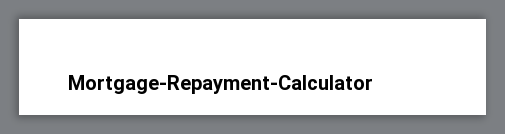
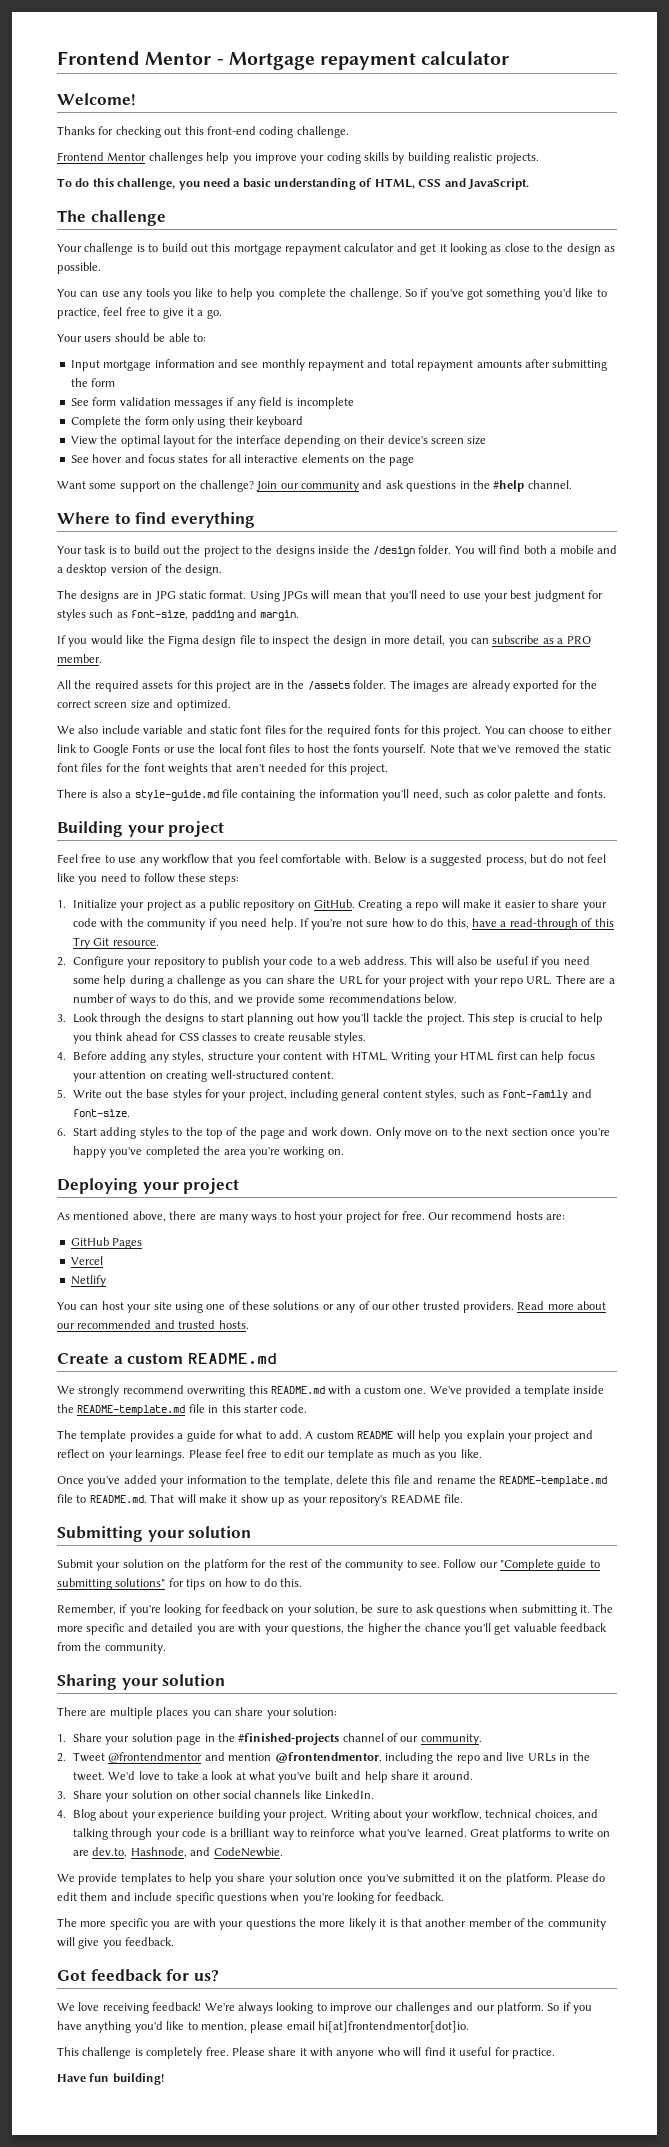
[68,75,373,94] Mortgage-Repayment-Calculator -> [57,51,510,70] [57,93,136,106] [57,126,349,138] [57,152,539,164] [57,178,529,190] [57,210,166,226] [57,243,616,255] [57,262,101,274] [57,288,607,300] [57,307,222,319] [57,333,206,342] [70,359,608,371] [70,378,116,387] [70,397,354,409] [70,416,303,428] [70,435,487,447] [70,454,414,466] [57,480,572,492] [57,512,255,528] [57,545,617,557] [57,564,222,576] [57,590,604,602] [57,609,300,621] [57,635,591,647] [57,654,102,663] [57,680,597,692] [57,699,231,711] [57,725,613,737] [57,744,611,756] [57,763,389,775] [57,789,606,801] [57,821,225,837] [57,854,607,866] [57,873,240,885] [57,899,607,911] [73,918,614,930] [73,937,159,949] [57,956,590,968] [73,975,615,987] [73,994,458,1006] [57,1013,603,1025] [73,1032,367,1044] [57,1051,595,1063] [73,1070,334,1082] [57,1089,592,1101] [73,1109,131,1117] [57,1127,610,1139] [73,1146,344,1158] [57,1178,240,1194] [57,1211,565,1223] [70,1237,143,1249] [70,1256,103,1265] [70,1275,106,1287] [57,1301,607,1313] [57,1320,249,1329] [57,1353,277,1365] [57,1385,605,1397] [57,1404,308,1416] [57,1430,593,1442] [57,1449,482,1461] [57,1475,608,1487] [57,1494,463,1506] [57,1526,252,1542] [57,1559,600,1571] [57,1578,302,1590] [57,1604,614,1616] [57,1623,607,1635] [57,1642,166,1654] [57,1674,226,1690] [57,1707,337,1719] [57,1733,482,1745] [57,1752,590,1764] [73,1771,473,1783] [57,1790,375,1802] [57,1809,598,1821] [73,1828,611,1840] [73,1847,283,1858] [57,1873,606,1885] [57,1892,444,1904] [57,1918,606,1930] [57,1937,175,1949] [57,1969,219,1982] [57,2002,592,2014] [57,2021,469,2033] [57,2047,555,2059] [57,2073,164,2085] Frontend Mentor - Mortgage repayment calculator // Welcome! // Thanks for checking out this front-end coding challenge. // Frontend Mentor challenges help you improve your coding skills by building realistic projects. // To do this challenge, you need a basic understanding of HTML, CSS and JavaScript. // The challenge // Your challenge is to build out this mortgage repayment calculator and get it looking as close to the design as possible. // You can use any tools you like to help you complete the challenge. So if you've got something you'd like to practice, feel free to give it a go. // Your users should be able to: // Input mortgage information and see monthly repayment and total repayment amounts after submitting the form // See form validation messages if any field is incomplete // Complete the form only using their keyboard // View the optimal layout for the interface depending on their device's screen size // See hover and focus states for all interactive elements on the page // Want some support on the challenge? Join our community and ask questions in the #help channel. // Where to find everything // Your task is to build out the project to the designs inside the /design folder. You will find both a mobile and a desktop version of the design. // The designs are in JPG static format. Using JPGs will mean that you'll need to use your best judgment for styles such as font-size, padding and margin. // If you would like the Figma design file to inspect the design in more detail, you can subscribe as a PRO member. // All the required assets for this project are in the /assets folder. The images are already exported for the correct screen size and optimized. // We also include variable and static font files for the required fonts for this project. You can choose to either link to Google Fonts or use the local font files to host the fonts yourself. Note that we've removed the static font files for the font weights that aren't needed for this project. // There is also a style-guide.md file containing the information you'll need, such as color palette and fonts. // Building your project // Feel free to use any workflow that you feel comfortable with. Below is a suggested process, but do not feel like you need to follow these steps: // 1. Initialize your project as a public repository on GitHub. Creating a repo will make it easier to share your code with the community if you need help. If you're not sure how to do this, have a read-through of this Try Git resource. // 2. Configure your repository to publish your code to a web address. This will also be useful if you need some help during a challenge as you can share the URL for your project with your repo URL. There are a number of ways to do this, and we provide some recommendations below. // 3. Look through the designs to start planning out how you'll tackle the project. This step is crucial to help you think ahead for CSS classes to create reusable styles. // 4. Before adding any styles, structure your content with HTML. Writing your HTML first can help focus your attention on creating well-structured content. // 5. Write out the base styles for your project, including general content styles, such as font-family and font-size. // 6. Start adding styles to the top of the page and work down. Only move on to the next section once you're happy you've completed the area you're working on. // Deploying your project // As mentioned above, there are many ways to host your project for free. Our recommend hosts are: // GitHub Pages // Vercel // Netlify // You can host your site using one of these solutions or any of our other trusted providers. Read more about our recommended and trusted hosts. // Create a custom README.md // We strongly recommend overwriting this README.md with a custom one. We've provided a template inside the README-template.md file in this starter code. // The template provides a guide for what to add. A custom README will help you explain your project and reflect on your learnings. Please feel free to edit our template as much as you like. // Once you've added your information to the template, delete this file and rename the README-template.md file to README.md. That will make it show up as your repository's README file. // Submitting your solution // Submit your solution on the platform for the rest of the community to see. Follow our "Complete guide to submitting solutions" for tips on how to do this. // Remember, if you're looking for feedback on your solution, be sure to ask questions when submitting it. The more specific and detailed you are with your questions, the higher the chance you'll get valuable feedback from the community. // Sharing your solution // There are multiple places you can share your solution: // 1. Share your solution page in the #finished-projects channel of our community. // 2. Tweet @frontendmentor and mention @frontendmentor, including the repo and live URLs in the tweet. We'd love to take a look at what you've built and help share it around. // 3. Share your solution on other social channels like LinkedIn. // 4. Blog about your experience building your project. Writing about your workflow, technical choices, and talking through your code is a brilliant way to reinforce what you've learned. Great platforms to write on are dev.to, Hashnode, and CodeNewbie. // We provide templates to help you share your solution once you've submitted it on the platform. Please do edit them and include specific questions when you're looking for feedback. // The more specific you are with your questions the more likely it is that another member of the community will give you feedback. // Got feedback for us? // We love receiving feedback! We're always looking to improve our challenges and our platform. So if you have anything you'd like to mention, please email hi[at]frontendmentor[dot]io. // This challenge is completely free. Please share it with anyone who will find it useful for practice. // Have fun building!

